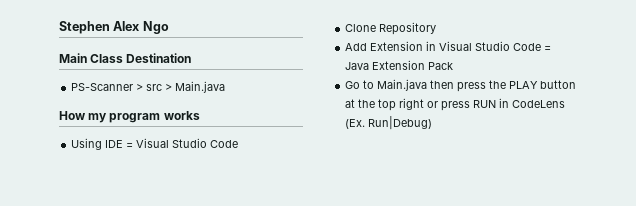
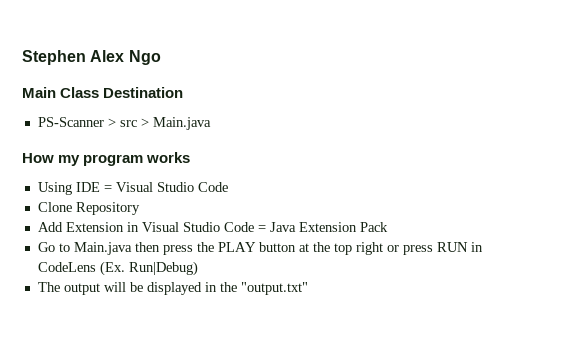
(433, 123) none -> [37,282,308,295] // The output will be displayed in the "output.txt"

